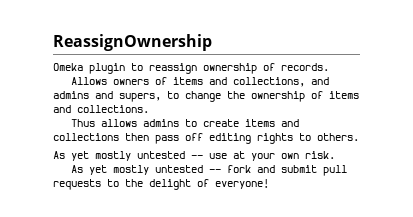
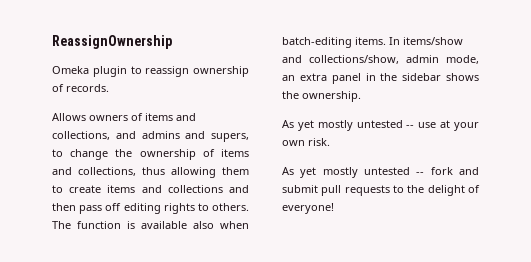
[77,105,149,113] [71,119,180,127] collections. // Thus allows admins -> [78,167,249,178] collections, thus allowing them
(119, 137) none -> [229,185,249,193] and
(359, 137) none -> [52,221,249,229] [282,37,463,48] [282,55,479,64] [282,73,479,84] [282,91,361,102] The function is available also when batch-editing items. In items/show and collections/show, admin mode, an extra panel in the sidebar shows the ownership.

